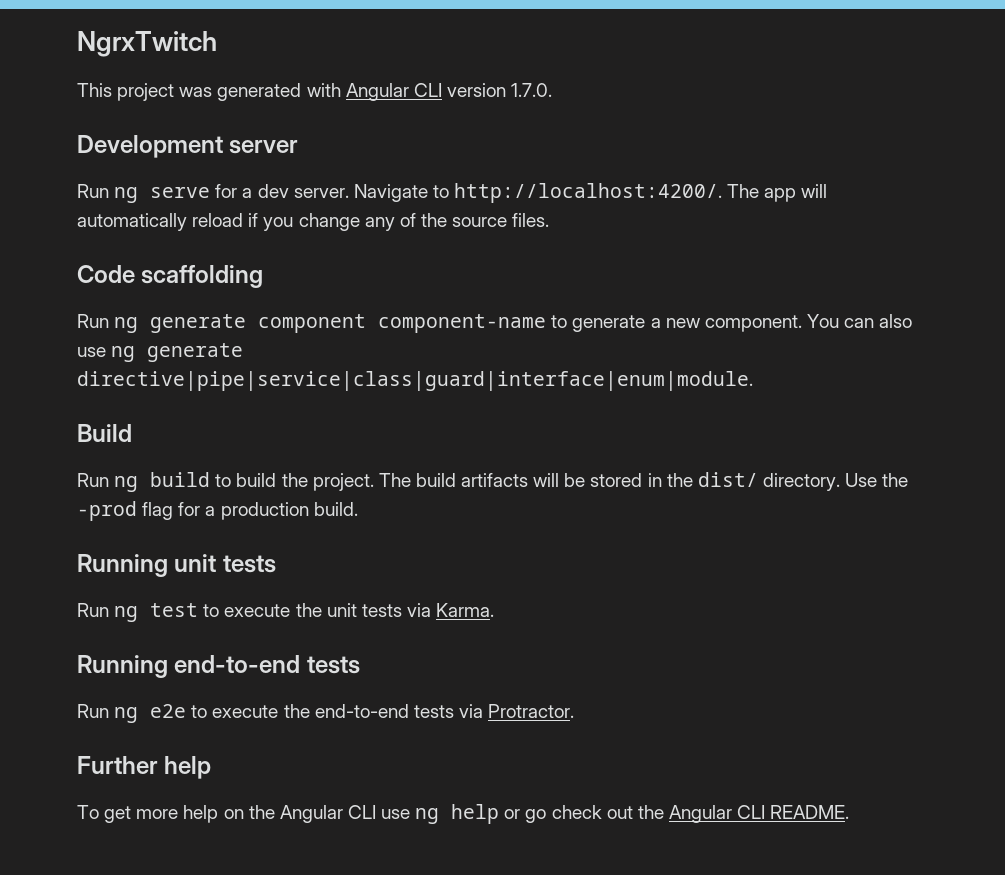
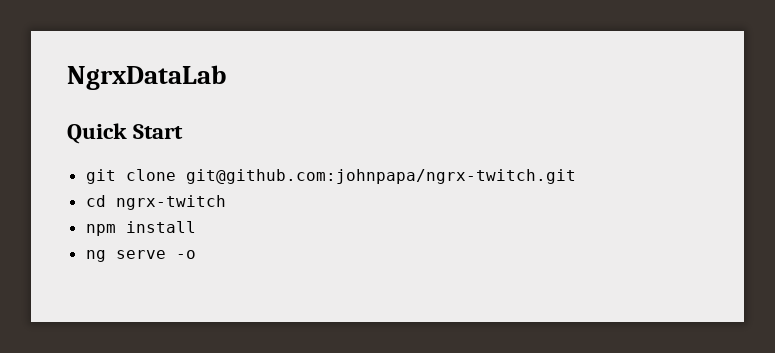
[77,31,217,57] [77,83,553,101] [77,135,299,158] [77,183,828,203] [77,213,550,231] [77,265,264,288] [77,314,913,333] [77,343,244,362] [77,371,753,391] [77,424,132,442] [77,472,909,492] [77,501,358,521] [77,554,276,577] [77,603,495,622] [77,655,360,678] [77,704,575,723] [77,756,212,779] [77,804,850,824] NgrxTwitch // This project was generated with Angular CLI version 1.7.0. // Development server // Run ng serve for a dev server. Navigate to http://localhost:4200/. The app will automatically reload if you change any of the source files. // Code scaffolding // Run ng generate component component-name to generate a new component. You can also use ng generate directive|pipe|service|class|guard|interface|enum|module. // Build // Run ng build to build the project. The build artifacts will be stored in the dist/ directory. Use the -prod flag for a production build. // Running unit tests // Run ng test to execute the unit tests via Karma. // Running end-to-end tests // Run ng e2e to execute the end-to-end tests via Protractor. // Further help // To get more help on the Angular CLI use ng help or go check out the Angular CLI README. -> [67,65,226,90] [67,123,184,144] [85,169,576,184] [85,195,226,210] [85,221,196,236] [85,250,196,262] NgrxDataLab // Quick Start // git clone git@github.com:johnpapa/ngrx-twitch.git // cd ngrx-twitch // npm install // ng serve -o

